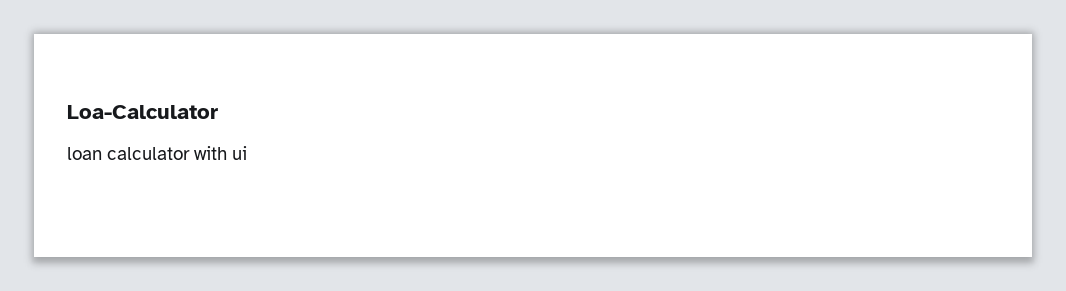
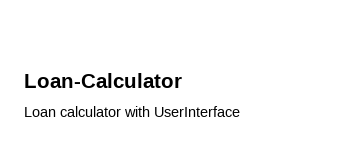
[67,105,218,119] [67,147,102,160] Loa-Calculator // loan -> [24,73,182,88] [24,107,56,117] Loan-Calculator // Loan
[232,146,248,160] ui -> [154,106,240,117] UserInterface

